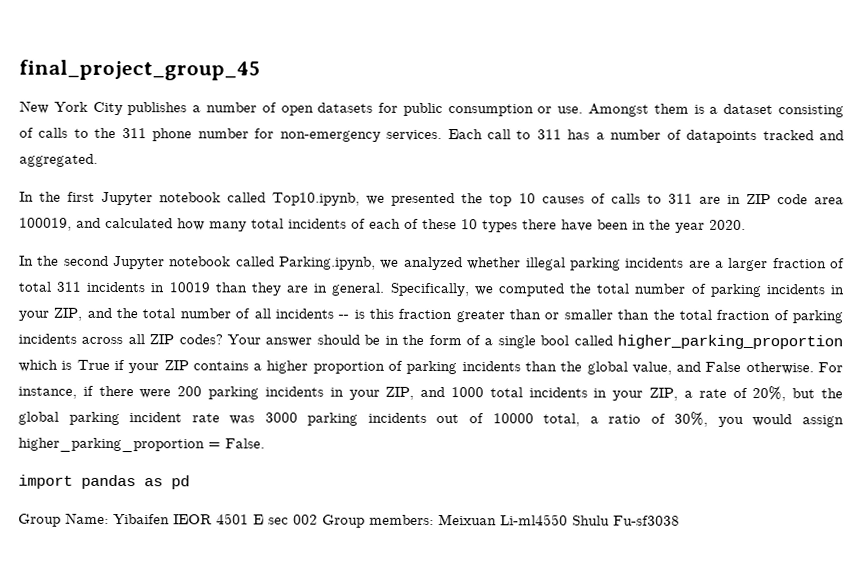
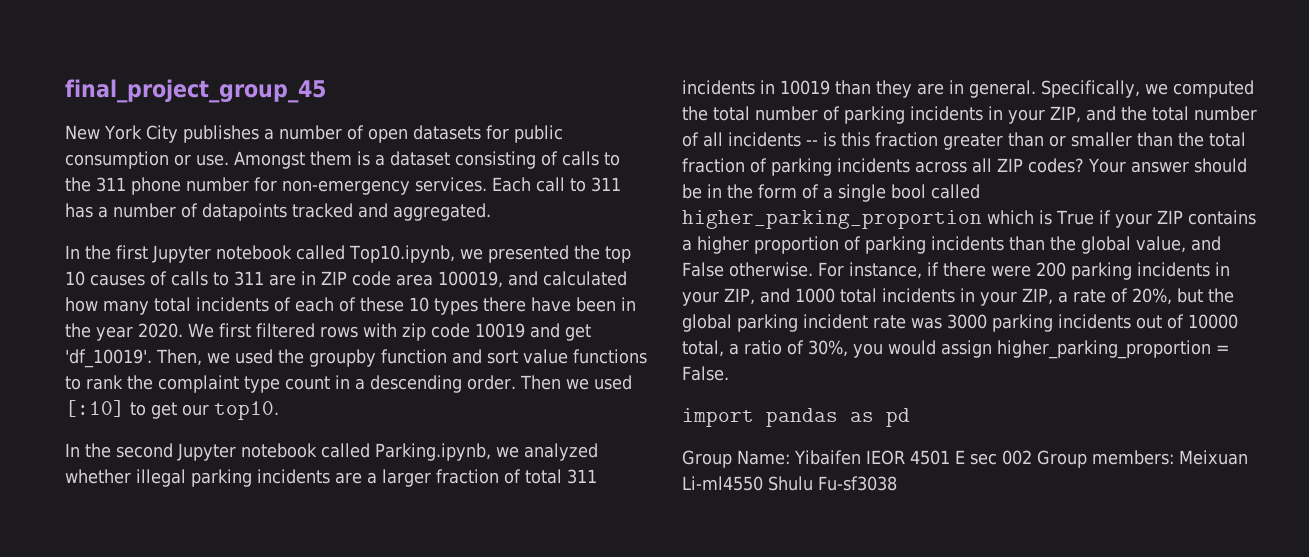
(746, 224) none -> [188,323,591,341] [65,349,647,368] [65,375,632,393] [65,400,279,420] We first filtered rows with zip code 10019 and get 'df_10019'. Then, we used the groupby function and sort value functions to rank the complaint type count in a descending order. Then we used [:10] to get our top10.

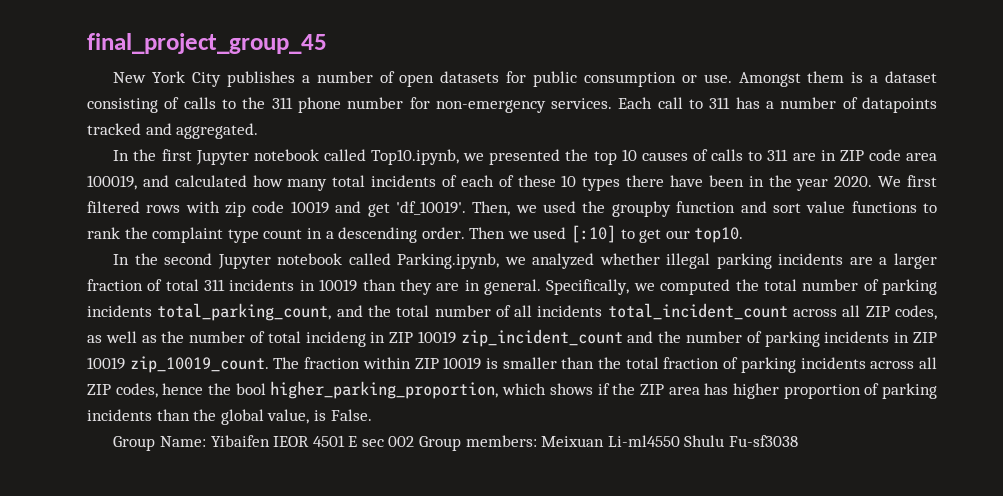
[988,106,1081,124] in your ZIP, -> [157,303,332,321] total_parking_count,
[806,132,1066,150] -- is this fraction greater than or -> [607,303,937,320] [87,329,937,347] [87,356,498,373] total_incident_count across all ZIP codes, as well as the number of total incideng in ZIP 10019 zip_incident_count and the number of parking incidents in ZIP 10019 zip_10019_count. The fraction within ZIP 10019 is
[1028,158,1247,173] [682,184,980,202] [682,210,1256,229] [682,239,692,251] codes? Your answer should be in the form of a single bool called higher_parking_proportion which is True if your ZIP contains a -> [115,381,729,399] codes, hence the bool higher_parking_proportion, which shows if the ZIP area has
[1191,236,1221,251] [682,262,1230,280] [682,288,1234,306] [682,314,1238,332] [682,340,1230,359] [682,366,729,381] [682,408,910,427] and False otherwise. For instance, if there were 200 parking incidents in your ZIP, and 1000 total incidents in your ZIP, a rate of 20%, but the global parking incident rate was 3000 parking incidents out of 10000 total, a ratio of 30%, you would assign higher_parking_proportion = False. // import pandas as pd -> [313,409,372,421] is False.

